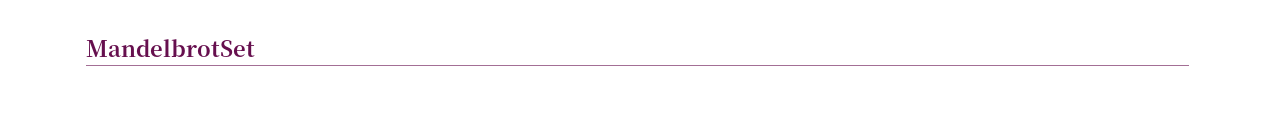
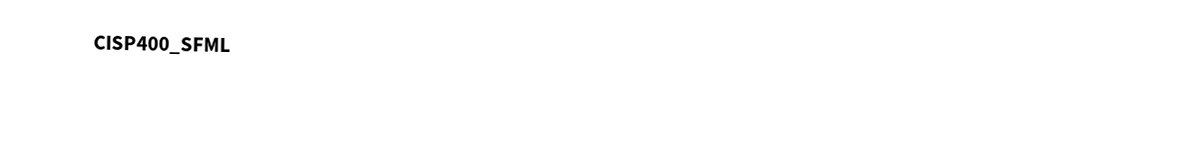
[86,39,255,57] MandelbrotSet -> [93,35,231,56] CISP400_SFML

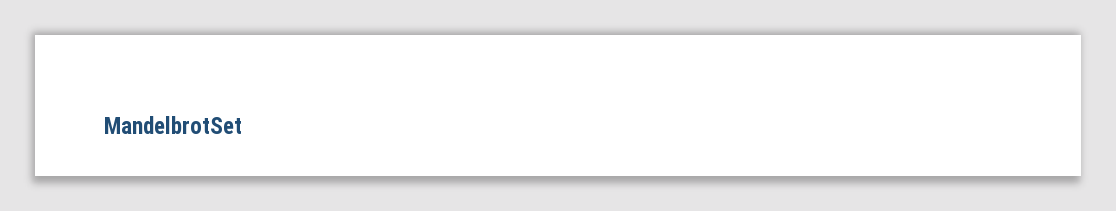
[93,35,231,56] CISP400_SFML -> [104,116,242,134] MandelbrotSet

